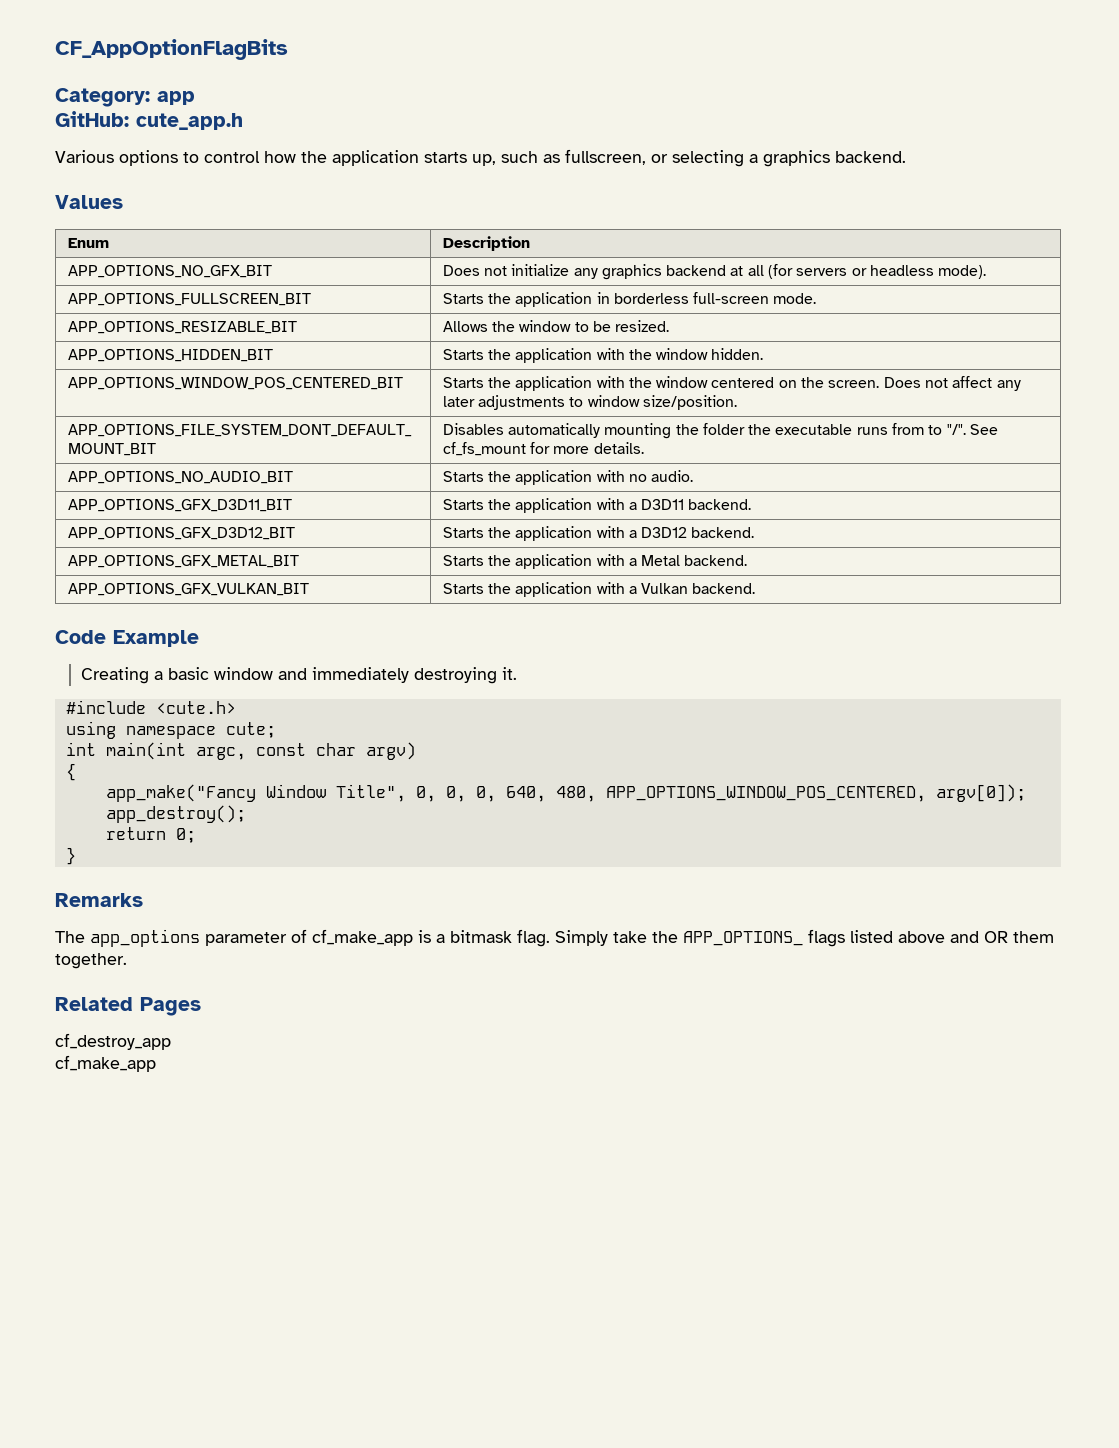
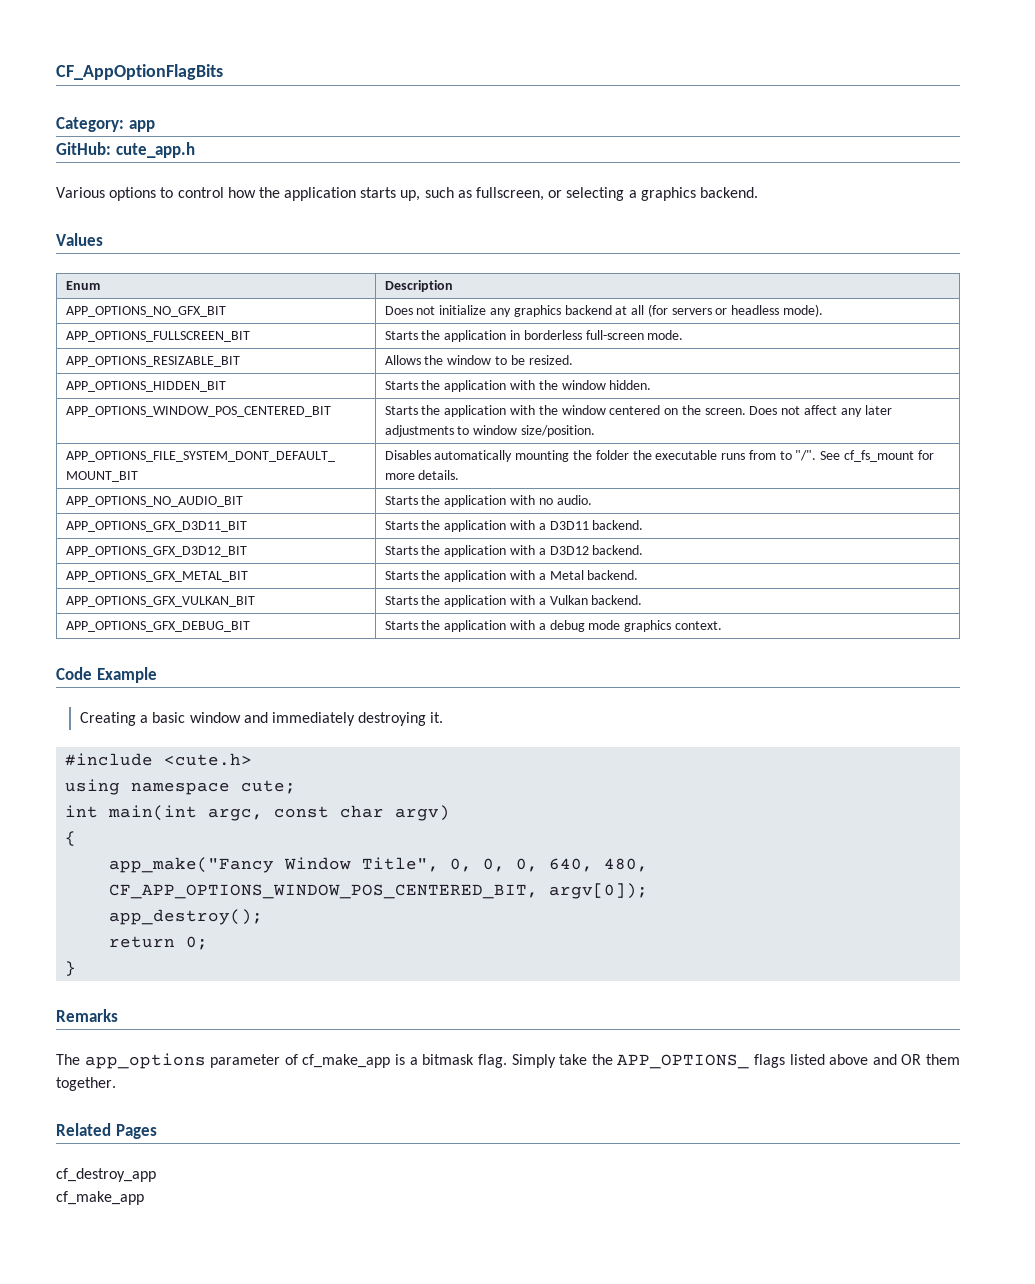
(756, 588) none -> [65,621,250,632] [384,620,722,632] // APP_OPTIONS_GFX_DEBUG_BIT | Starts the application with a debug mode graphics context.
[605,786,926,802] APP_OPTIONS_WINDOW_POS_CENTERED, -> [109,884,539,899] CF_APP_OPTIONS_WINDOW_POS_CENTERED_BIT,

